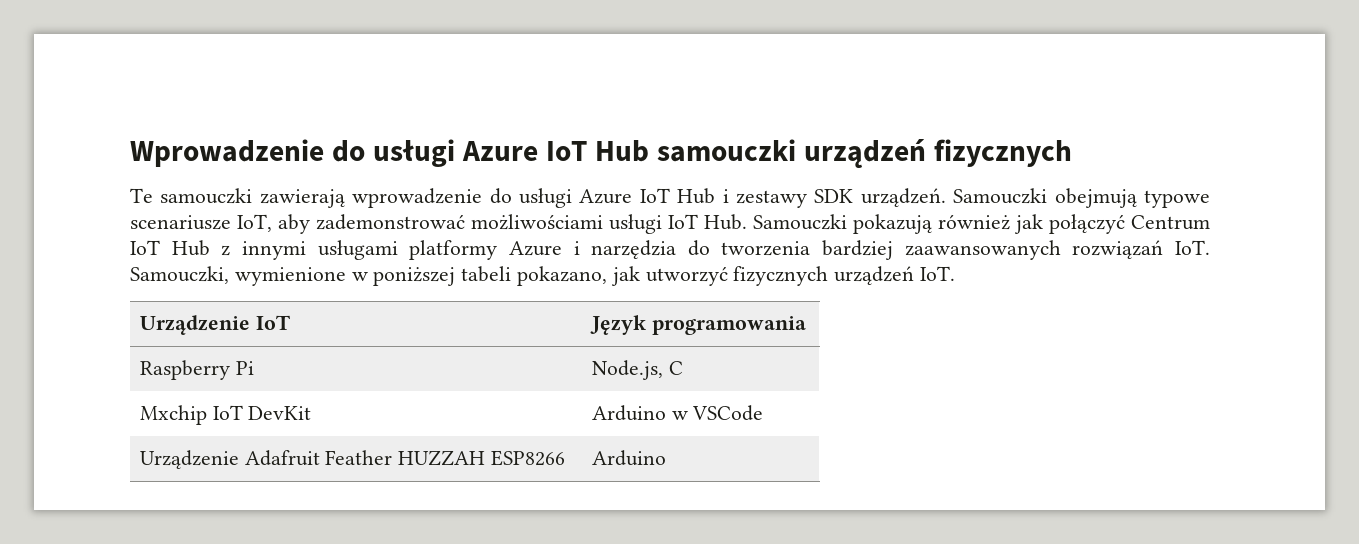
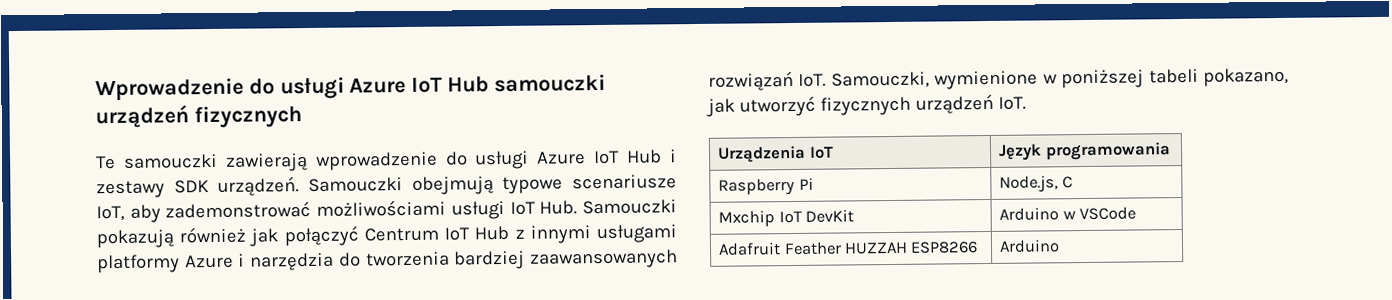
[139,315,250,335] Urządzenie -> [717,145,807,163] Urządzenia
[139,450,239,469] Urządzenie -> (1136, 213) none

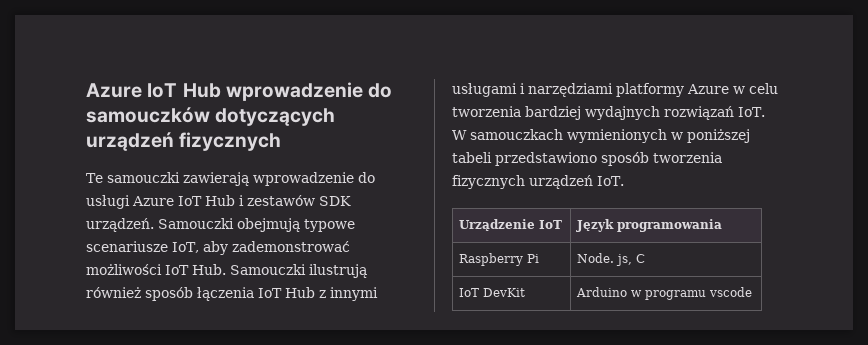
[95,73,606,102] Wprowadzenie do usługi Azure IoT Hub samouczki -> [86,82,393,101] [86,107,336,126] Azure IoT Hub wprowadzenie do samouczków dotyczących
[96,180,165,199] zestawy -> [247,195,315,206] zestawów
[316,199,505,220] możliwościami usługi -> [86,264,162,275] możliwości
[96,225,439,249] pokazują również jak połączyć Centrum -> [309,264,367,278] [86,287,254,301] ilustrują również sposób łączenia
[97,252,361,274] platformy Azure i narzędzia do -> [520,83,778,97] i narzędziami platformy Azure w celu
[530,249,678,269] zaawansowanych -> [585,106,660,120] wydajnych
[830,67,1289,90] [706,95,816,117] Samouczki, wymienione w poniższej tabeli pokazano, jak utworzyć -> [452,129,750,143] [452,152,722,166] W samouczkach wymienionych w poniższej tabeli przedstawiono sposób tworzenia
[717,145,807,163] Urządzenia -> [459,219,536,231] Urządzenie
[999,175,1059,193] Node.js, -> [577,253,633,266] Node. js,
[718,210,776,227] Mxchip -> (646, 258) none
[1078,206,1136,221] [718,241,979,256] [999,239,1061,253] VSCode // Adafruit Feather HUZZAH ESP8266 | Arduino -> [645,287,753,300] programu vscode

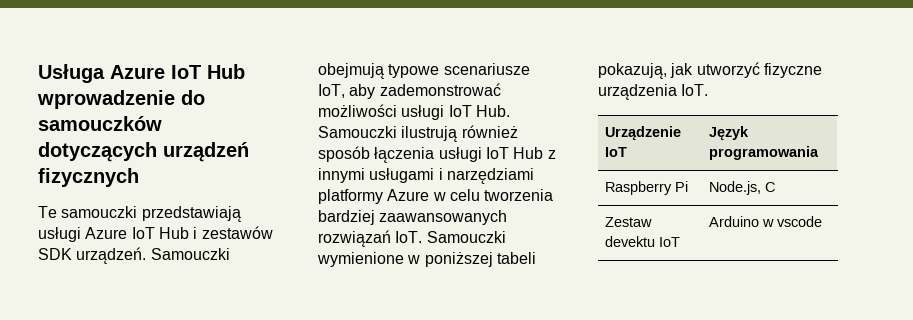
(86, 90) none -> [38,64,105,83] Usługa
[182,172,375,186] zawierają wprowadzenie do -> [141,206,241,222] przedstawiają
(162, 269) none -> [401,105,445,120] usługi
(254, 294) none -> [438,147,482,162] usługi
[585,106,660,120] wydajnych -> [379,210,508,225] zaawansowanych
[452,129,750,143] [452,152,722,166] [452,175,593,189] W samouczkach wymienionych w poniższej tabeli przedstawiono sposób tworzenia fizycznych urządzeń -> [426,231,506,243] [317,252,536,267] [598,62,822,79] [598,84,677,100] Samouczki wymienione w poniższej tabeli pokazują, jak utworzyć fizyczne urządzenia
[577,253,633,266] Node. js, -> [708,181,761,195] Node.js,
[459,288,526,297] IoT DevKit -> [604,217,652,227] [604,236,680,247] Zestaw devektu IoT
[645,290,707,300] programu -> (774, 223) none

